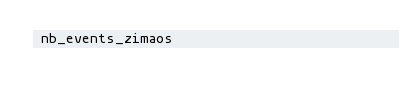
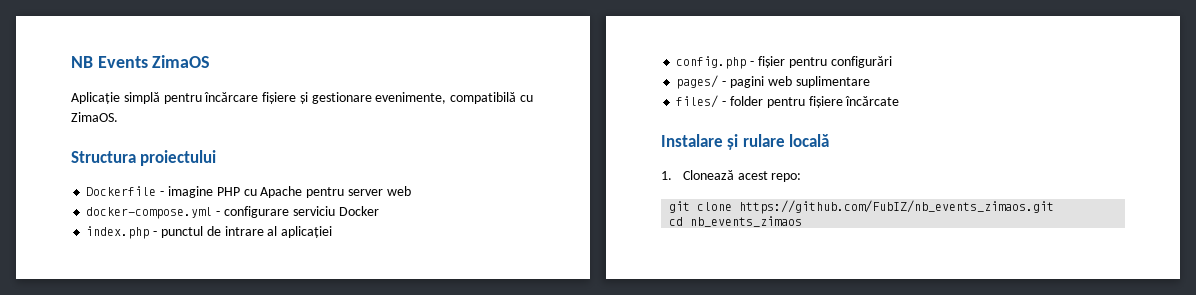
(41, 39) none -> [71,55,211,68] [71,92,534,104] [71,112,118,122] [71,150,217,166] [86,186,411,198] [86,206,379,219] [86,226,333,239] [676,56,892,69] [676,75,870,89] [676,95,900,108] [661,134,830,150] [661,170,802,182] [669,200,1055,214] [669,217,684,226] NB Events ZimaOS // Aplicație simplă pentru încărcare fișiere și gestionare evenimente, compatibilă cu ZimaOS. // Structura proiectului // Dockerfile - imagine PHP cu Apache pentru server web // docker-compose.yml - configurare serviciu Docker // index.php - punctul de intrare al aplicației // config.php - fișier pentru configurări // pages/ - pagini web suplimentare // files/ - folder pentru fișiere încărcate // Instalare și rulare locală // 1. Clonează acest repo: // git clone https://github.com/FubIZ/nb_events_zimaos.git // cd

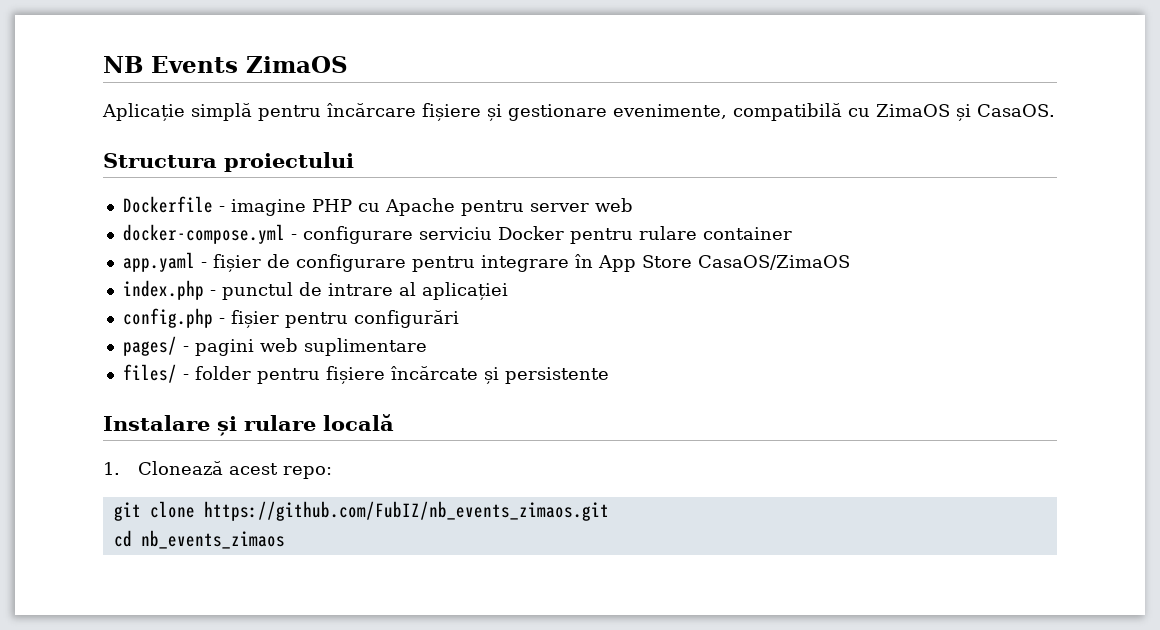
[71,112,118,122] ZimaOS. -> [876,104,1055,122] ZimaOS și CasaOS.
(379, 211) none -> [569,226,792,244] [122,252,850,273] pentru rulare container // app.yaml - fișier de configurare pentru integrare în App Store CasaOS/ZimaOS
(900, 101) none -> [483,367,609,385] și persistente

